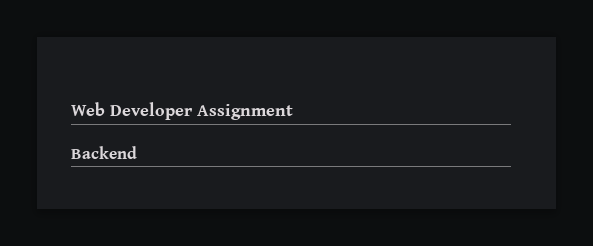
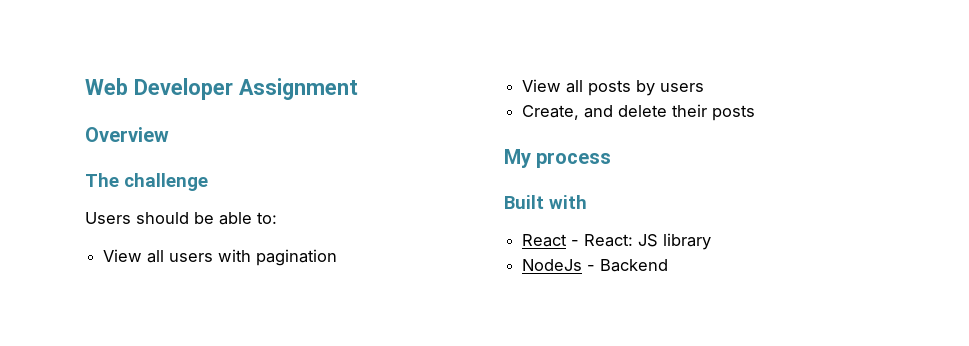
(293, 112) none -> [85,127,169,142] [85,173,208,191] [85,212,277,225] [103,249,338,266] [522,79,705,96] [522,104,756,121] [504,149,612,168] [504,195,587,209] [522,233,712,250] [522,259,596,271] Overview // The challenge // Users should be able to: // View all users with pagination // View all posts by users // Create, and delete their posts // My process // Built with // React - React: JS library // NodeJs -

